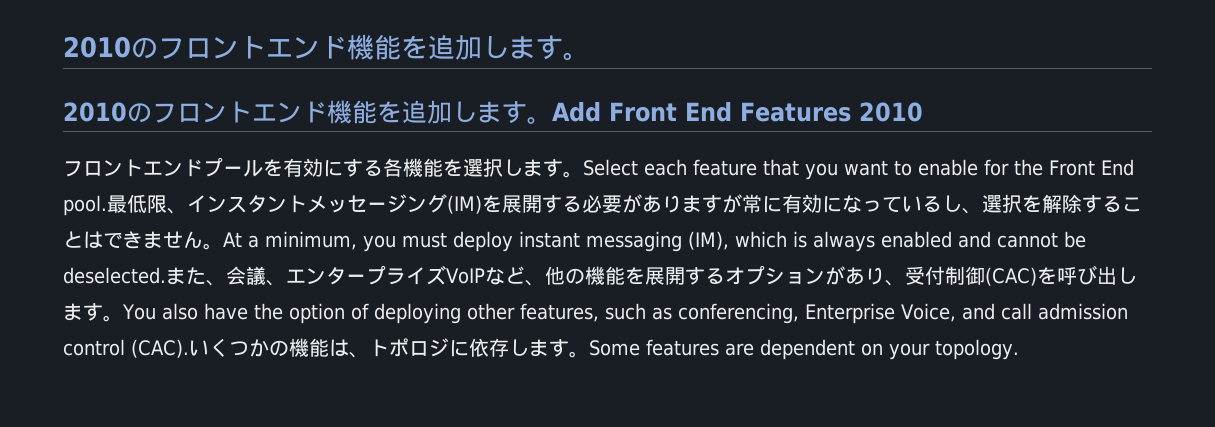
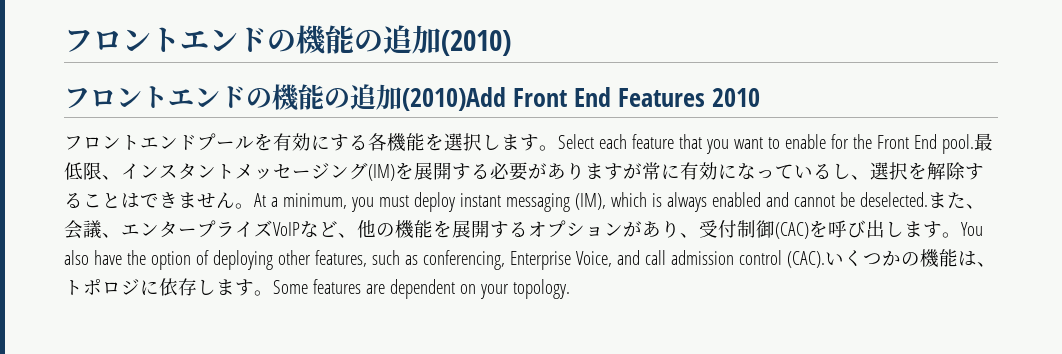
[63,34,590,61] [63,100,601,124] 2010のフロントエンド機能を追加します。 // 2010のフロントエンド機能を追加します。Add -> [64,25,511,56] [64,84,506,111] フロントエンドの機能の追加(2010) // フロントエンドの機能の追加(2010)Add

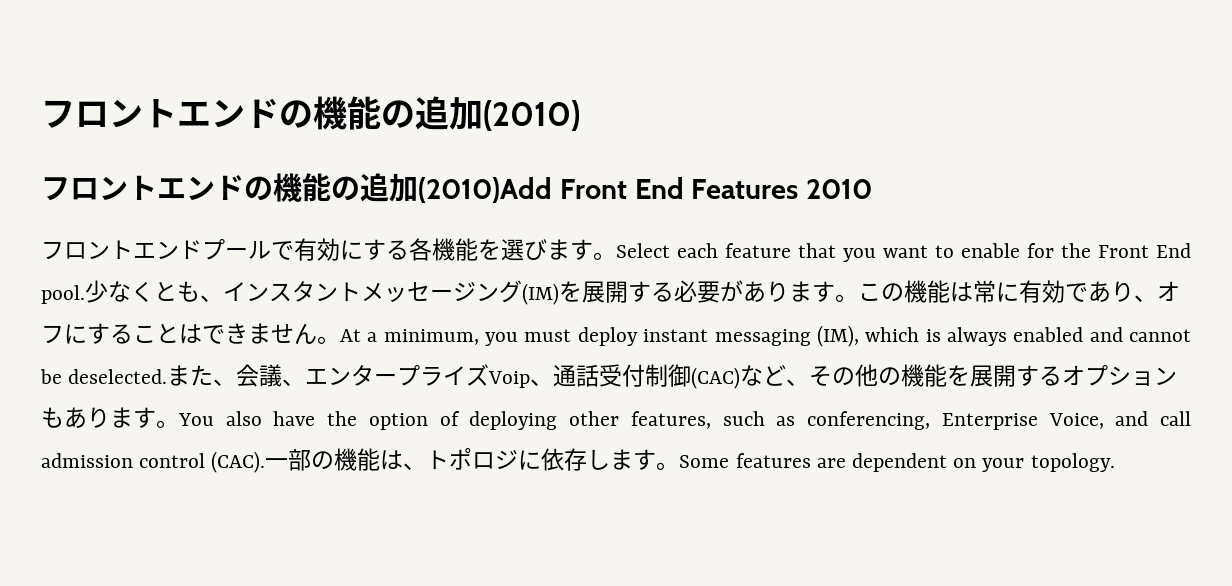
[254,133,273,151] を -> [271,241,294,260] で
[463,133,501,151] 択し -> [524,239,547,260] び
[973,133,993,151] [64,162,102,180] 最低限 -> [85,280,200,303] 少なくとも
[623,162,965,180] が常に有効になっているし、選択を解除 -> [835,280,1180,303] [41,324,87,344] 。この機能は常に有効であり、オフに
[273,221,357,238] VoIPなど、 -> [488,364,856,389] Voip、通話受付制御(CAC)など、その
[623,220,904,239] があり、受付制御(CAC)を呼び出し -> [41,407,110,428] もあり
[824,250,901,266] いくつか -> [265,449,312,471] 一部

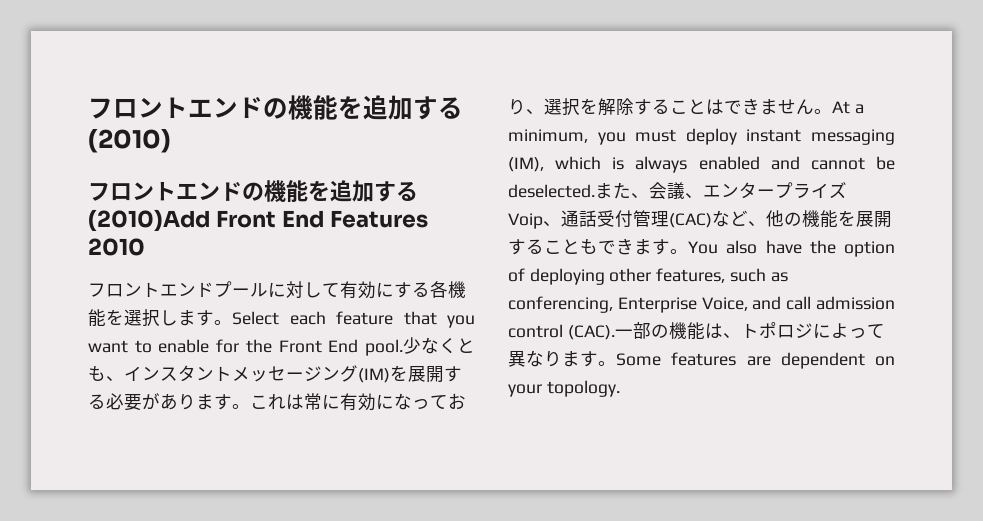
[41,96,483,130] フロントエンドの機能の追加 -> [88,95,463,120] フロントエンドの機能を追加する
[331,173,418,202] の追加 -> [308,180,418,202] を追加する
[271,241,294,260] で -> [268,281,340,298] に対して
[524,239,547,260] び -> [142,309,178,327] 択し
[881,280,950,303] の機能 -> [268,394,286,410] れ
[1065,281,1180,302] [41,324,87,344] であり、オフに -> [376,393,466,410] [508,98,634,116] になっており、選択を解除
[645,364,692,387] 制御 -> [633,210,669,227] 管理
[809,366,856,387] その -> (766, 223) none
[1062,364,1178,386] [41,407,110,428] オプションもあり -> [544,238,634,255] こともでき
[541,448,611,471] 依存し -> [830,323,885,338] [508,350,562,367] よって異なり

